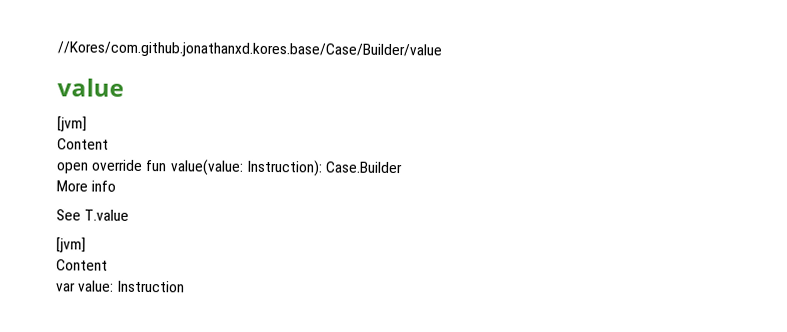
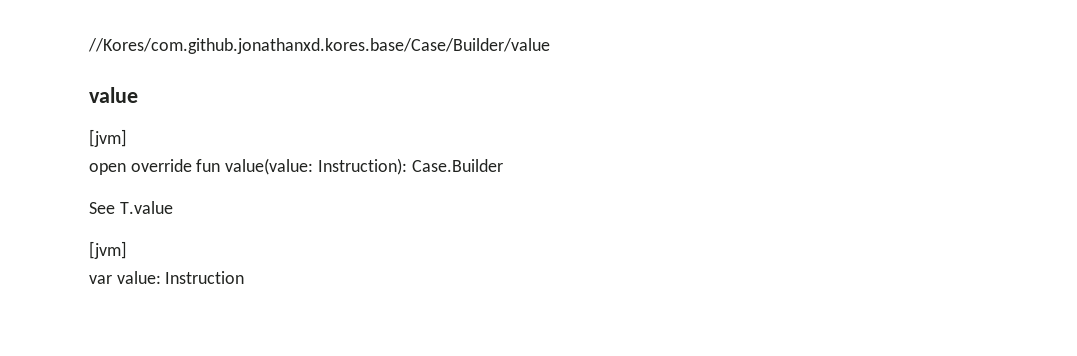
[57,138,109,150] // Content -> (127, 138) none
[56,180,117,192] // More info -> (503, 165) none
[56,259,108,271] // Content -> (127, 250) none

